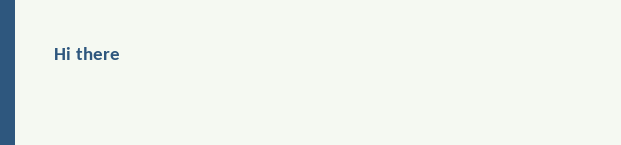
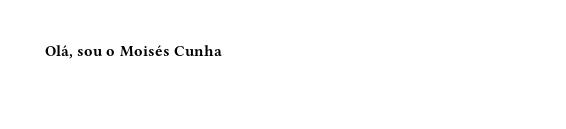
[54,47,121,60] Hi there -> [45,45,222,59] Olá, sou o Moisés Cunha

